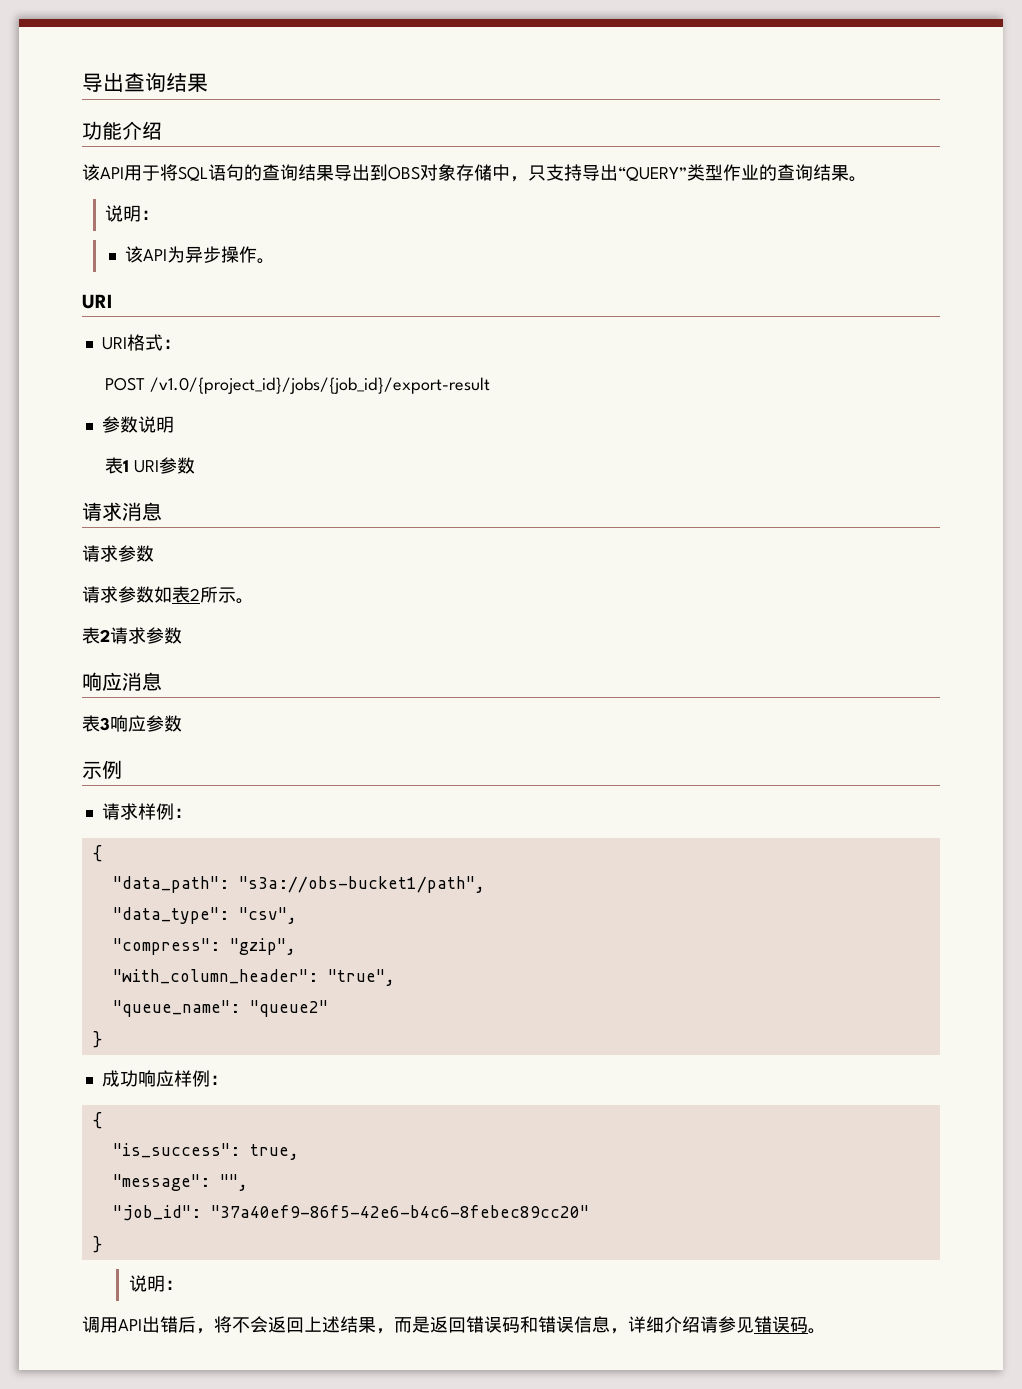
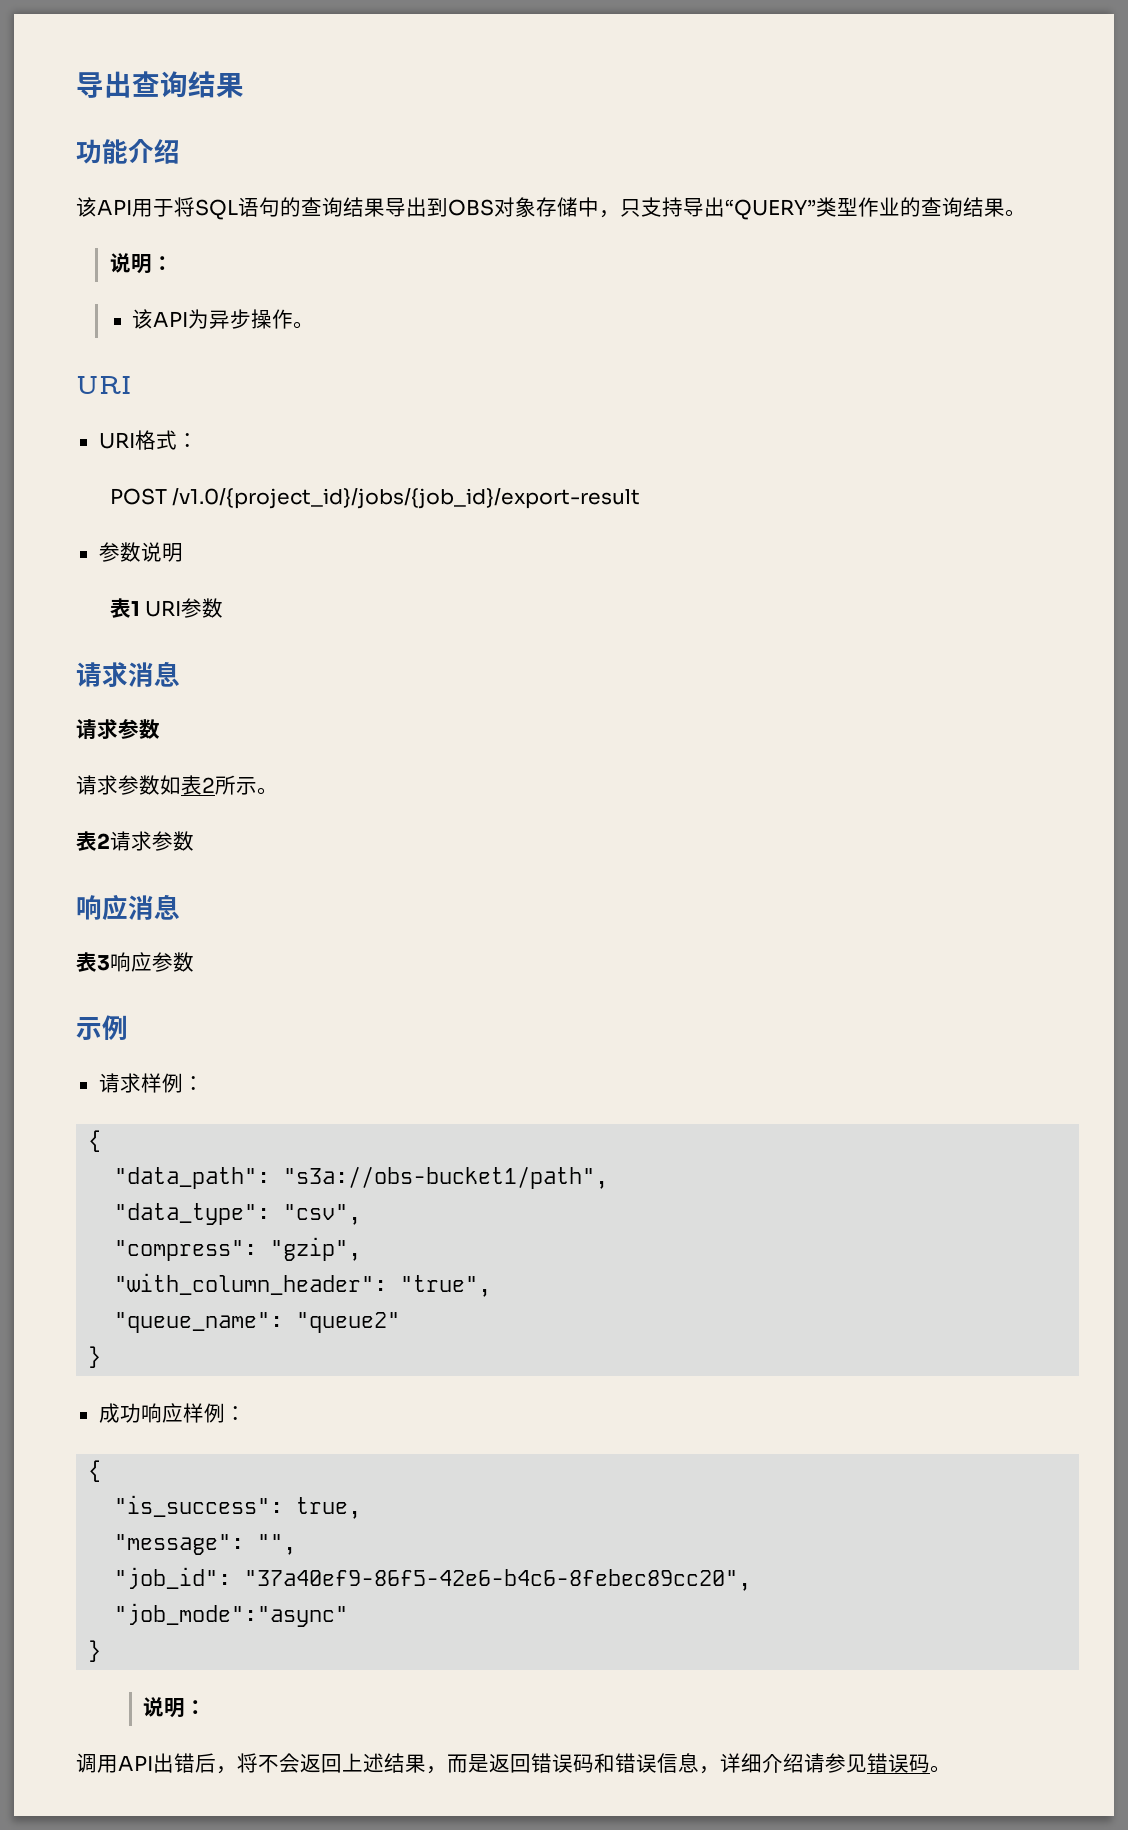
[210,1205,589,1218] "37a40ef9-86f5-42e6-b4c6-8febec89cc20" -> [244,1569,752,1591] [114,1603,349,1627] "37a40ef9-86f5-42e6-b4c6-8febec89cc20", // "job_mode":"async"

